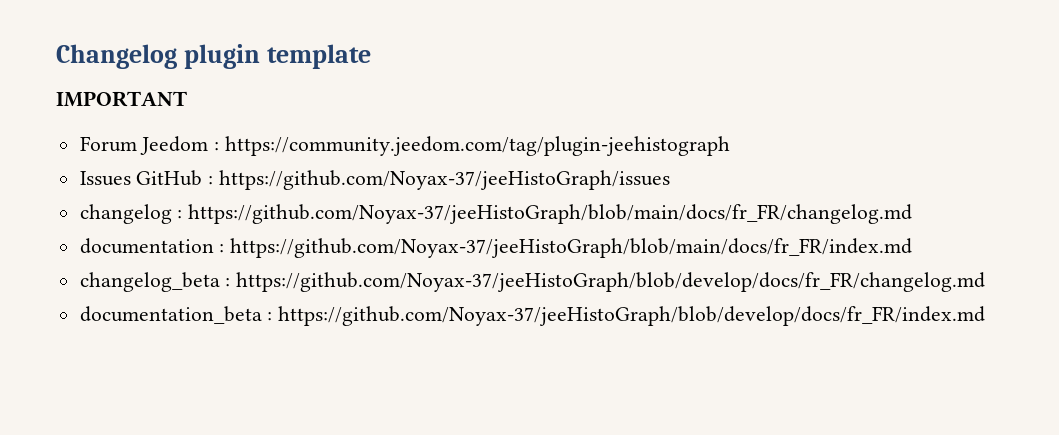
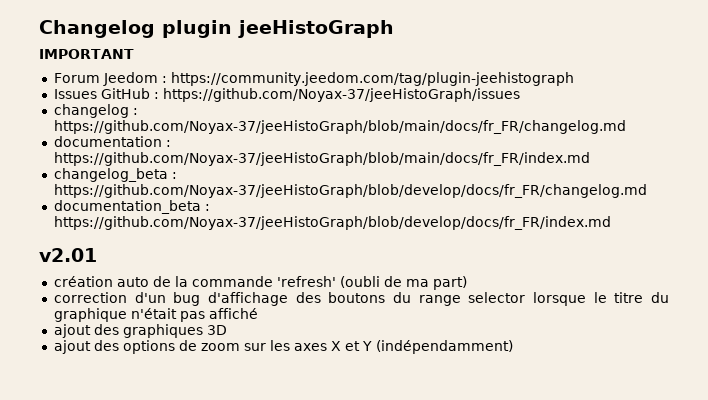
[267,44,372,69] template -> [238,20,394,38] jeeHistoGraph
(986, 316) none -> [39,248,97,262] [53,276,467,290] [53,292,670,306] [53,308,258,322] [53,324,227,338] [53,340,513,354] // v2.01 // création auto de la commande 'refresh' (oubli de ma part) // correction d'un bug d'affichage des boutons du range selector lorsque le titre du graphique n'était pas affiché // ajout des graphiques 3D // ajout des options de zoom sur les axes X et Y (indépendamment)

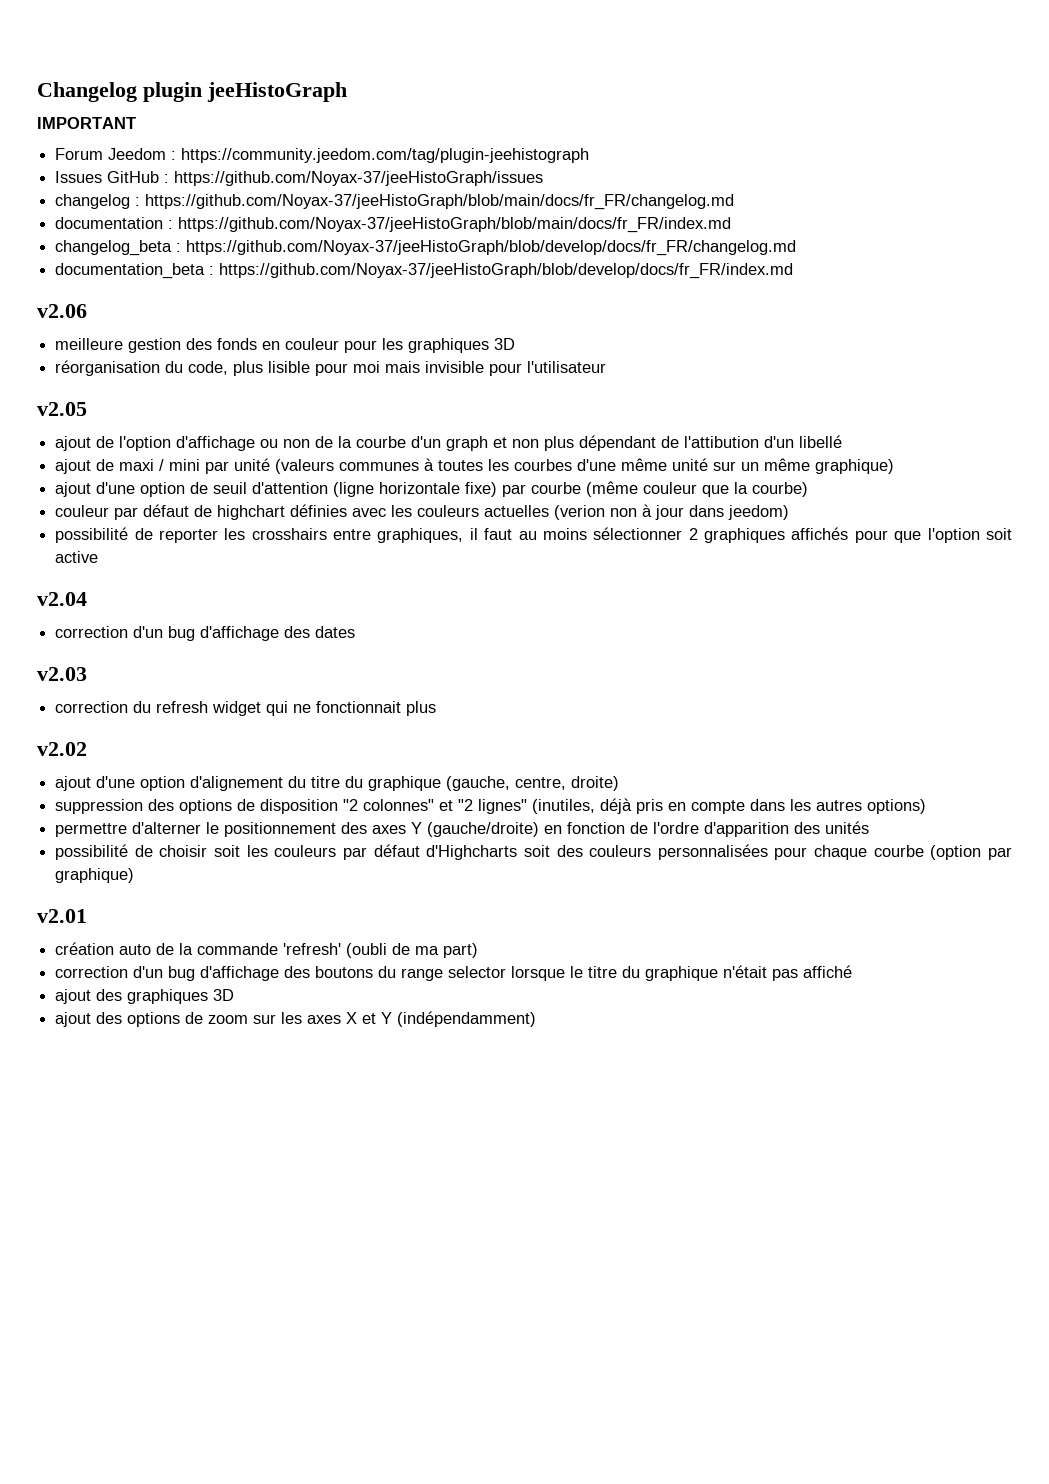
(611, 223) none -> [37,304,87,318] [55,338,516,353] [55,360,607,376] [37,402,87,416] [55,435,843,451] [55,458,895,474] [55,481,809,497] [55,504,790,520] [55,527,1013,543] [55,551,99,563] [37,592,87,606] [55,626,356,641] [37,667,87,681] [55,701,437,716] [37,742,87,756] [55,776,620,791] [55,798,927,814] [55,821,870,837] [55,844,1012,860] [55,868,135,883] // v2.06 // meilleure gestion des fonds en couleur pour les graphiques 3D // réorganisation du code, plus lisible pour moi mais invisible pour l'utilisateur // v2.05 // ajout de l'option d'affichage ou non de la courbe d'un graph et non plus dépendant de l'attibution d'un libellé // ajout de maxi / mini par unité (valeurs communes à toutes les courbes d'une même unité sur un même graphique) // ajout d'une option de seuil d'attention (ligne horizontale fixe) par courbe (même couleur que la courbe) // couleur par défaut de highchart définies avec les couleurs actuelles (verion non à jour dans jeedom) // possibilité de reporter les crosshairs entre graphiques, il faut au moins sélectionner 2 graphiques affichés pour que l'option soit active // v2.04 // correction d'un bug d'affichage des dates // v2.03 // correction du refresh widget qui ne fonctionnait plus // v2.02 // ajout d'une option d'alignement du titre du graphique (gauche, centre, droite) // suppression des options de disposition "2 colonnes" et "2 lignes" (inutiles, déjà pris en compte dans les autres options) // permettre d'alterner le positionnement des axes Y (gauche/droite) en fonction de l'ordre d'apparition des unités // possibilité de choisir soit les couleurs par défaut d'Highcharts soit des couleurs personnalisées pour chaque courbe (option par graphique)

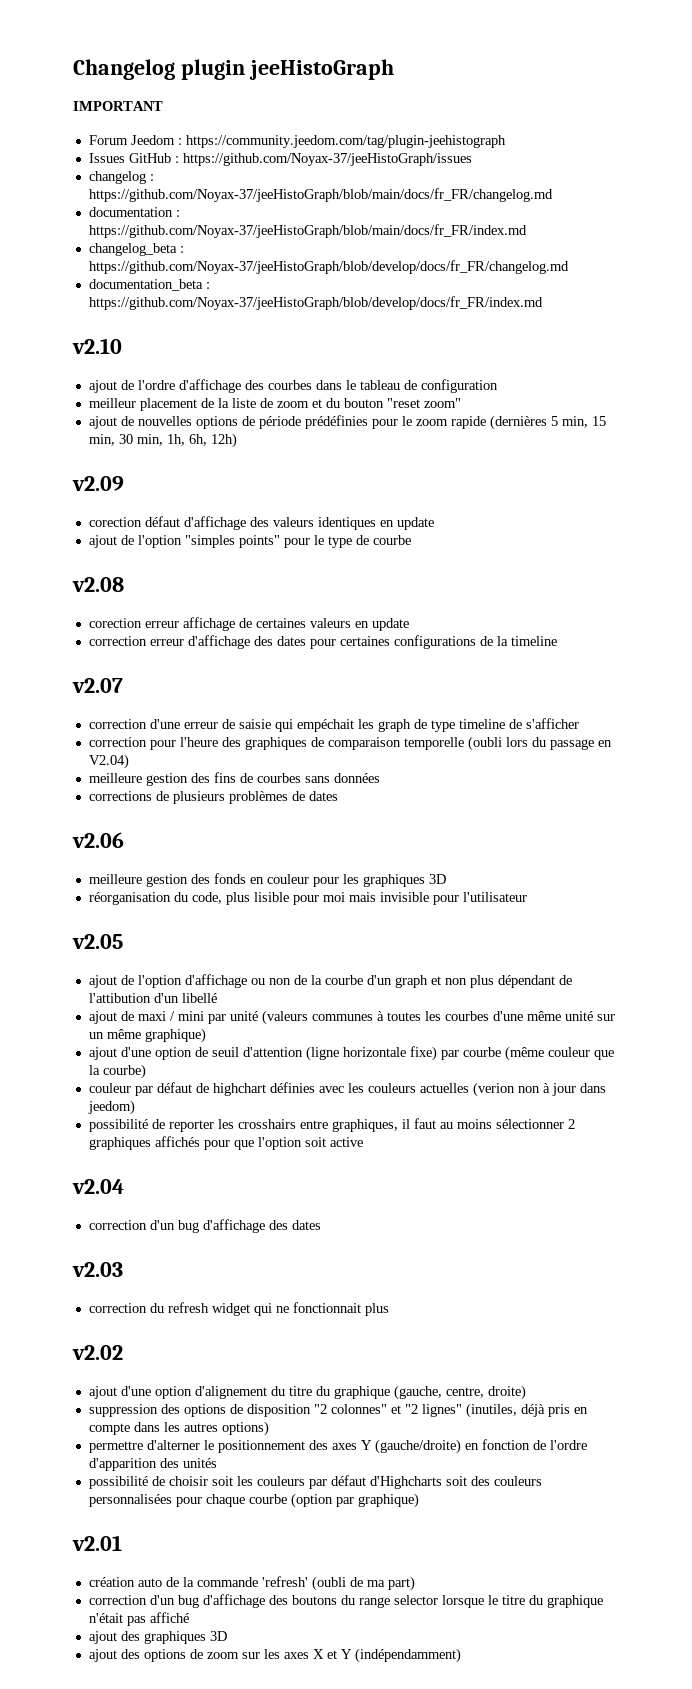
(794, 271) none -> [72,338,122,354] [88,379,498,393] [88,398,461,411] [88,415,606,430] [88,433,237,448] [72,476,124,491] [88,516,434,530] [88,535,411,548] [72,577,124,592] [88,617,409,631] [88,635,557,649] [72,678,123,693] [88,718,579,732] [88,736,612,751] [88,754,129,769] [88,772,380,786] [88,791,338,804] // v2.10 // ajout de l'ordre d'affichage des courbes dans le tableau de configuration // meilleur placement de la liste de zoom et du bouton "reset zoom" // ajout de nouvelles options de période prédéfinies pour le zoom rapide (dernières 5 min, 15 min, 30 min, 1h, 6h, 12h) // v2.09 // corection défaut d'affichage des valeurs identiques en update // ajout de l'option "simples points" pour le type de courbe // v2.08 // corection erreur affichage de certaines valeurs en update // correction erreur d'affichage des dates pour certaines configurations de la timeline // v2.07 // correction d'une erreur de saisie qui empéchait les graph de type timeline de s'afficher // correction pour l'heure des graphiques de comparaison temporelle (oubli lors du passage en V2.04) // meilleure gestion des fins de courbes sans données // corrections de plusieurs problèmes de dates

